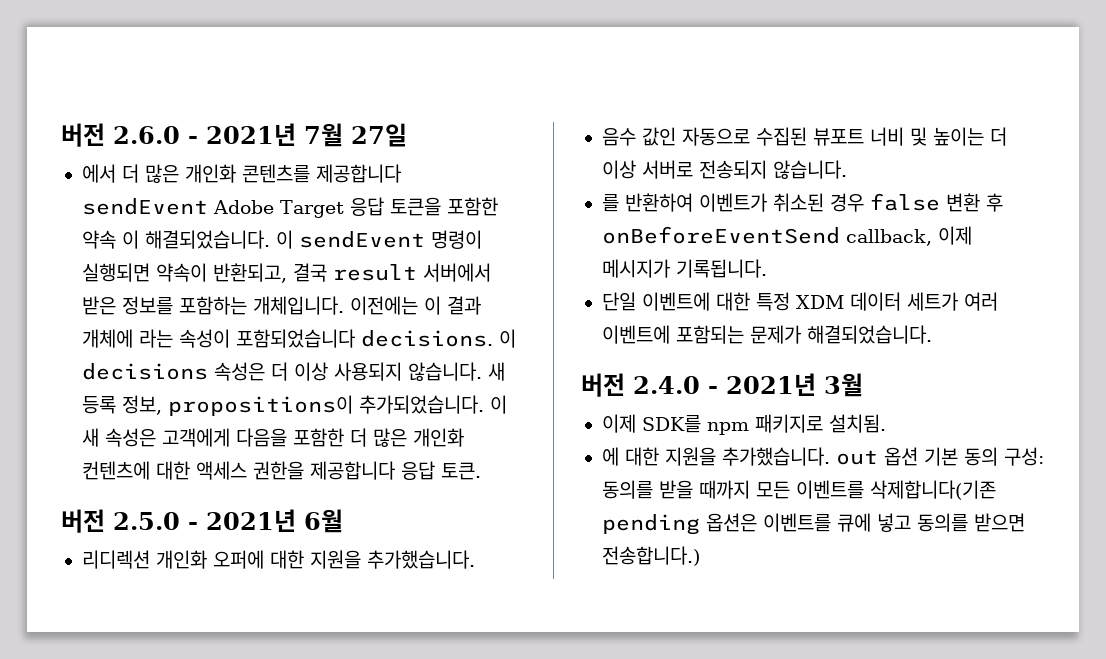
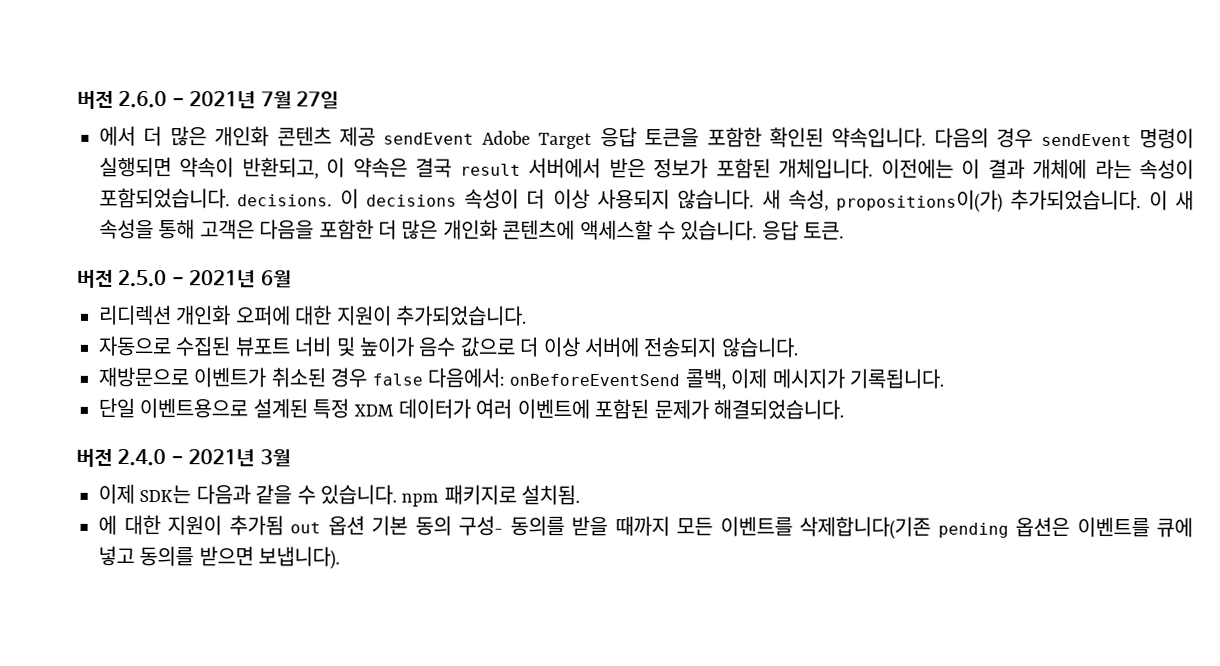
[241,164,401,183] 콘텐츠를 제공합니다 -> [276,126,377,147] 콘텐츠 제공
[81,230,293,249] 약속 이 해결되었습니다. 이 -> [768,127,1034,148] 확인된 약속입니다. 다음의 경우
(287, 273) none -> [326,157,408,178] 이 약속은
[121,296,247,315] 정보를 포함하는 -> [653,158,771,179] 정보가 포함된
[235,329,355,348] 포함되었습니다 -> [99,187,230,209] 포함되었습니다.
[213,362,265,381] 속성은 -> [464,188,520,209] 속성이
[81,395,507,416] [81,428,230,447] 등록 정보, propositions이 추가되었습니다. 이 새 속성은 고객에게 -> [787,189,1194,213] [99,218,255,240] 속성, propositions이(가) 추가되었습니다. 이 새 속성을 통해 고객은
[81,461,395,480] 컨텐츠에 대한 액세스 권한을 제공합니다 -> [502,219,758,241] 콘텐츠에 액세스할 수 있습니다.
[309,550,475,569] [601,127,676,146] 지원을 추가했습니다. // 음수 값인 -> [336,305,527,326] 지원이 추가되었습니다. //
[932,127,1007,146] [601,160,693,179] 높이는 더 이상 서버로 -> [359,336,639,358] 높이가 음수 값으로 더 이상 서버에
[601,193,693,212] 를 반환하여 -> [98,366,189,388] 재방문으로
[945,193,1003,212] [601,226,932,246] 변환 후 onBeforeEventSend callback, -> [427,367,726,391] 다음에서: onBeforeEventSend 콜백,
[641,292,958,311] 이벤트에 대한 특정 XDM 데이터 세트가 -> [139,398,471,419] 이벤트용으로 설계된 특정 XDM 데이터가
[675,325,744,344] 포함되는 -> [594,398,650,420] 포함된
[641,415,701,433] SDK를 -> [139,484,397,505] SDK는 다음과 같을 수 있습니다.
[664,447,830,466] 지원을 추가했습니다. -> [167,515,284,536] 지원이 추가됨
[1003,447,1044,466] 구성: -> [458,515,503,536] 구성-
[601,546,700,566] 전송합니다.) -> [258,546,341,570] 보냅니다).

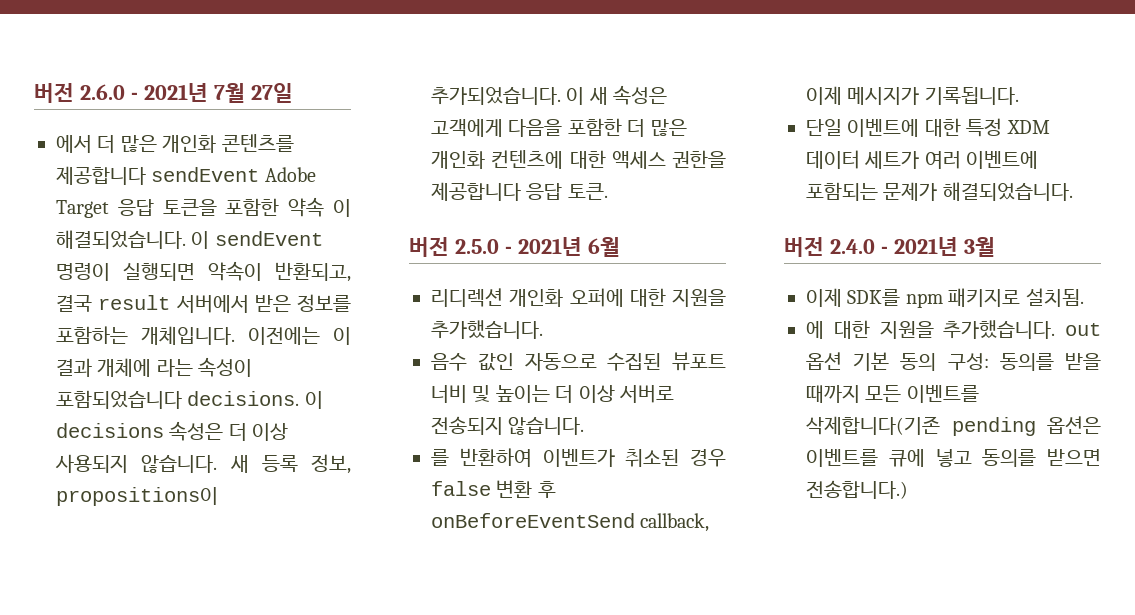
[276,126,377,147] 콘텐츠 제공 -> [221,134,294,152] [56,166,146,185] 콘텐츠를 제공합니다
[768,127,1034,148] 확인된 약속입니다. 다음의 경우 -> [288,197,352,217] [56,230,210,249] 약속 이 해결되었습니다. 이
[326,157,408,178] 이 약속은 -> (351, 272) none
[653,158,771,179] 정보가 포함된 -> [297,294,351,312] [56,326,128,344] 정보를 포함하는
[99,187,230,209] 포함되었습니다. -> [56,390,182,409] 포함되었습니다
[464,188,520,209] 속성이 -> [169,421,224,441] 속성은
[787,189,1194,213] [99,218,255,240] 속성, propositions이(가) 추가되었습니다. 이 새 속성을 통해 고객은 -> [261,454,351,474] [56,487,218,506] [431,85,668,105] [431,119,503,137] 등록 정보, propositions이 추가되었습니다. 이 새 속성은 고객에게
[502,219,758,241] 콘텐츠에 액세스할 수 있습니다. -> [491,150,726,169] [431,182,521,201] 컨텐츠에 대한 액세스 권한을 제공합니다
[336,305,527,326] 지원이 추가되었습니다. // -> [672,289,726,307] [431,320,543,339] [431,353,514,371] 지원을 추가했습니다. // 음수 값인
[359,336,639,358] 높이가 음수 값으로 더 이상 서버에 -> [495,385,674,403] 높이는 더 이상 서버로
[98,366,189,388] 재방문으로 -> [431,448,532,467] 를 반환하여
[427,367,726,391] 다음에서: onBeforeEventSend 콜백, -> [496,480,556,498] [431,513,710,532] 변환 후 onBeforeEventSend callback,
[139,398,471,419] 이벤트용으로 설계된 특정 XDM 데이터가 -> [847,118,1050,137] [806,150,920,169] 이벤트에 대한 특정 XDM 데이터 세트가
[594,398,650,420] 포함된 -> [806,182,878,201] 포함되는
[139,484,397,505] SDK는 다음과 같을 수 있습니다. -> [847,289,901,306] SDK를
[167,515,284,536] 지원이 추가됨 -> [879,320,1056,339] 지원을 추가했습니다.
[458,515,503,536] 구성- -> [947,353,989,370] 구성:
[258,546,341,570] 보냅니다). -> [806,480,908,499] 전송합니다.)

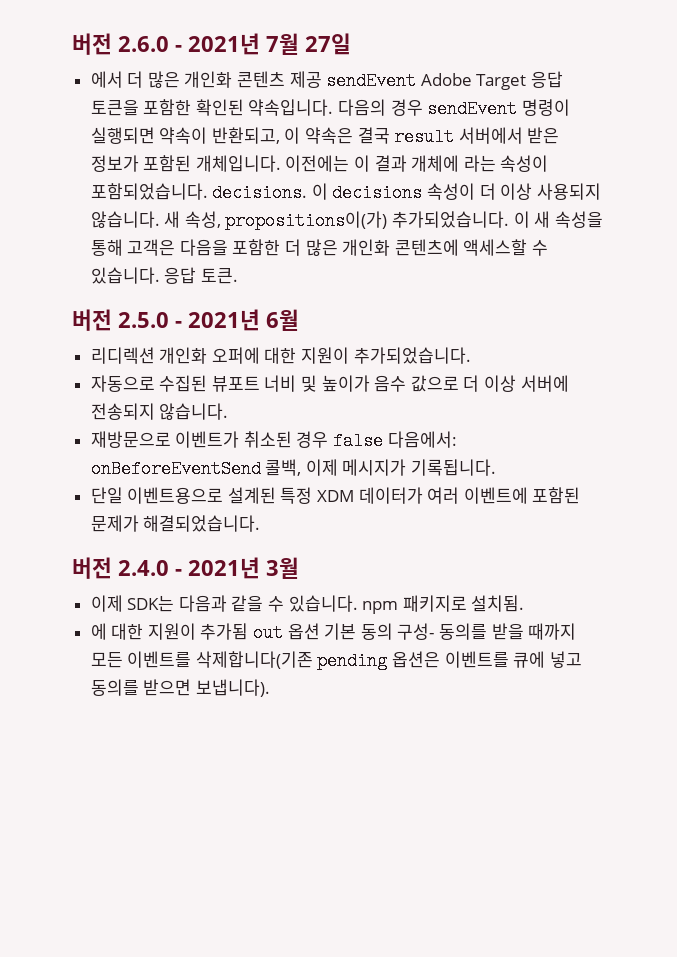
[221,134,294,152] [56,166,146,185] 콘텐츠를 제공합니다 -> [237,71,322,88] 콘텐츠 제공
[288,197,352,217] [56,230,210,249] 약속 이 해결되었습니다. 이 -> [195,99,423,116] 확인된 약속입니다. 다음의 경우
(351, 272) none -> [284,127,354,144] 이 약속은
[297,294,351,312] [56,326,128,344] 정보를 포함하는 -> [90,155,192,172] 정보가 포함된
[56,390,182,409] 포함되었습니다 -> [90,183,208,200] 포함되었습니다.
[169,421,224,441] 속성은 -> [427,183,476,200] 속성이
[261,454,351,474] [56,487,218,506] [431,85,668,105] [431,119,503,137] 등록 정보, propositions이 추가되었습니다. 이 새 속성은 고객에게 -> [184,211,603,230] [90,239,176,256] 속성, propositions이(가) 추가되었습니다. 이 새 속성을 통해 고객은
[491,150,726,169] [431,182,521,201] 컨텐츠에 대한 액세스 권한을 제공합니다 -> [394,239,549,256] [90,267,160,284] 콘텐츠에 액세스할 수 있습니다.
[672,289,726,307] [431,320,543,339] [431,353,514,371] 지원을 추가했습니다. // 음수 값인 -> [301,347,471,364] 지원이 추가되었습니다. //
[495,385,674,403] 높이는 더 이상 서버로 -> [321,375,569,392] 높이가 음수 값으로 더 이상 서버에
[431,448,532,467] 를 반환하여 -> [90,431,171,448] 재방문으로
[496,480,556,498] [431,513,710,532] 변환 후 onBeforeEventSend callback, -> [387,431,457,448] [90,459,302,478] 다음에서: onBeforeEventSend 콜백,
[847,118,1050,137] [806,150,920,169] 이벤트에 대한 특정 XDM 데이터 세트가 -> [127,487,423,504] 이벤트용으로 설계된 특정 XDM 데이터가
[806,182,878,201] 포함되는 -> [532,487,581,504] 포함된
[847,289,901,306] SDK를 -> [127,595,358,612] SDK는 다음과 같을 수 있습니다.
[879,320,1056,339] 지원을 추가했습니다. -> [147,623,249,640] 지원이 추가됨
[947,353,989,370] 구성: -> [397,623,435,640] 구성-
[806,480,908,499] 전송합니다.) -> [195,679,270,697] 보냅니다).

